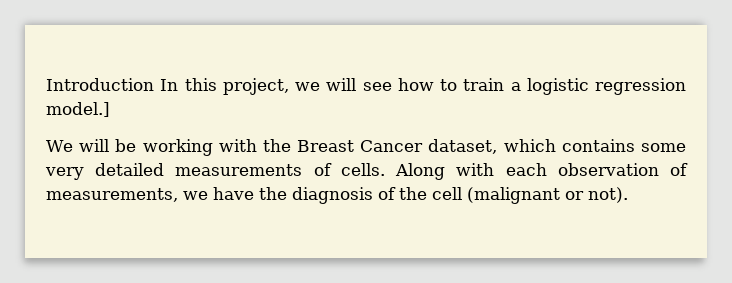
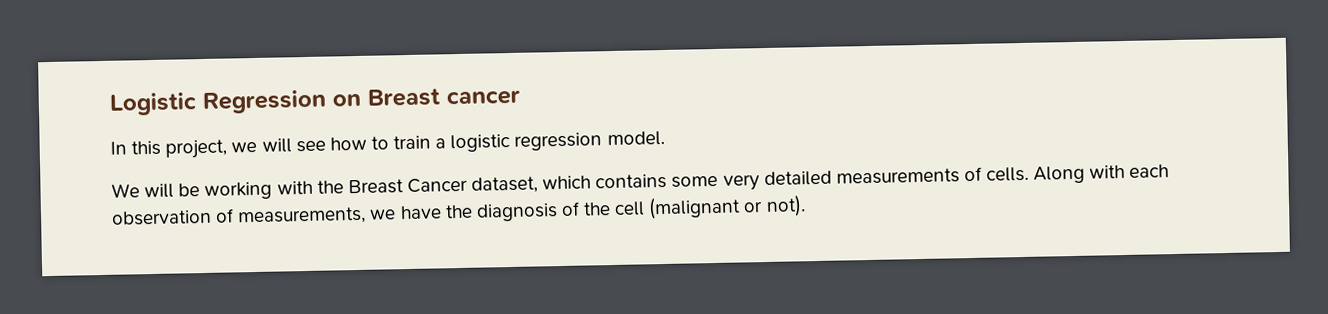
[46,78,154,91] Introduction -> [109,88,520,116] Logistic Regression on Breast cancer //
[46,102,110,117] model.] -> [606,130,665,147] model.

